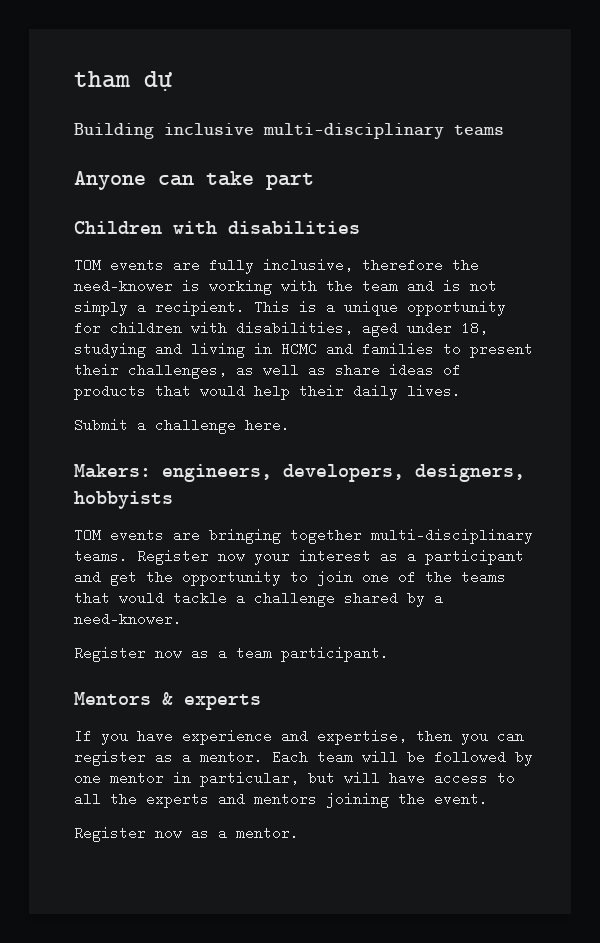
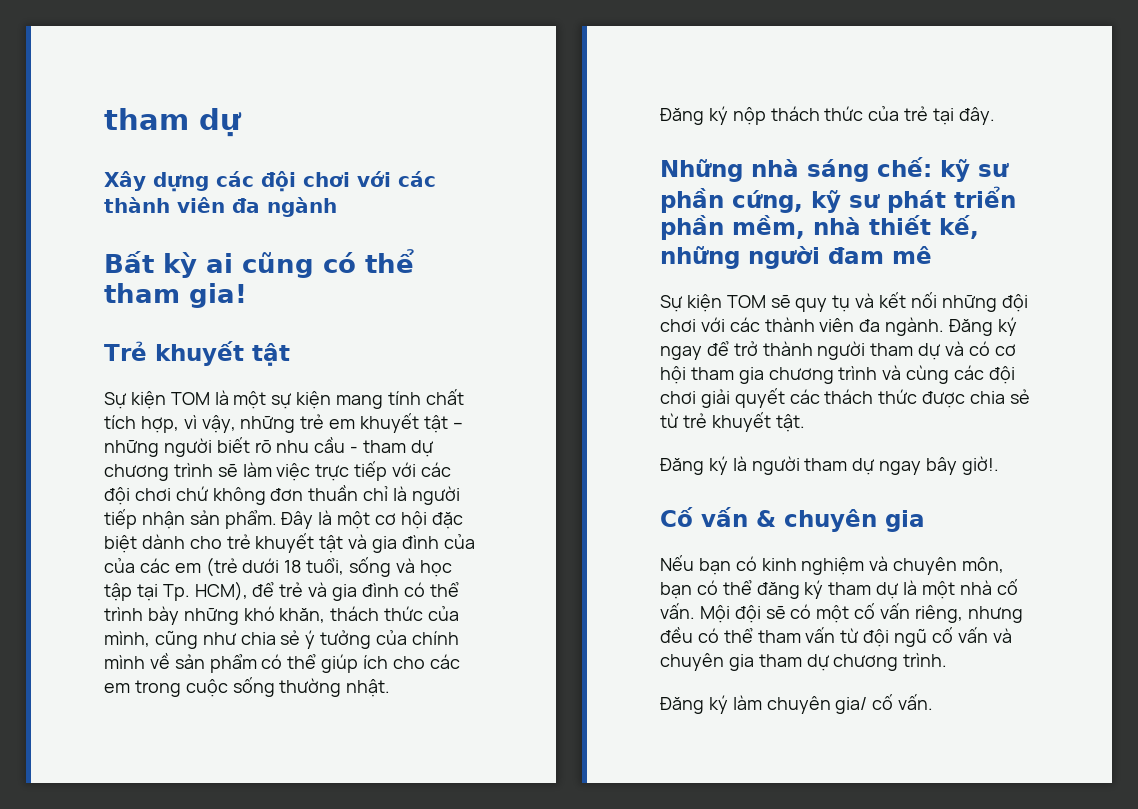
[74,123,504,139] [74,171,314,190] [74,221,360,235] [74,258,479,274] [74,279,497,295] [74,300,506,316] [74,321,488,337] [74,342,533,358] [74,363,461,379] [74,384,461,400] [74,418,290,434] [74,464,525,482] [74,491,173,509] [74,528,533,544] [74,549,524,565] [74,570,506,586] [74,591,443,607] [74,612,182,626] [74,646,389,662] [74,692,261,710] [74,729,524,745] [74,750,533,766] [74,771,515,787] [74,792,488,808] [74,826,299,842] Building inclusive multi-disciplinary teams // Anyone can take part // Children with disabilities // TOM events are fully inclusive, therefore the need-knower is working with the team and is not simply a recipient. This is a unique opportunity for children with disabilities, aged under 18, studying and living in HCMC and families to present their challenges, as well as share ideas of products that would help their daily lives. // Submit a challenge here. // Makers: engineers, developers, designers, hobbyists // TOM events are bringing together multi-disciplinary teams. Register now your interest as a participant and get the opportunity to join one of the teams that would tackle a challenge shared by a need-knower. // Register now as a team participant. // Mentors & experts // If you have experience and expertise, then you can register as a mentor. Each team will be followed by one mentor in particular, but will have access to all the experts and mentors joining the event. // Register now as a mentor. -> [104,171,436,192] [104,197,337,217] [104,249,414,278] [104,283,247,308] [104,341,290,366] [104,389,464,409] [104,413,463,433] [104,437,434,457] [104,461,451,481] [104,485,460,505] [104,509,463,529] [104,533,475,553] [104,557,452,577] [104,581,459,601] [104,606,460,625] [104,630,459,649] [104,653,460,673] [104,677,391,697] [660,106,995,125] [660,157,1009,182] [660,186,1016,213] [660,215,979,240] [660,246,932,269] [660,292,1028,312] [660,317,1017,336] [660,341,1016,360] [660,365,1015,384] [660,388,1030,408] [660,412,805,432] [660,456,999,475] [660,507,925,532] [660,555,1005,575] [660,579,1018,599] [660,603,1023,623] [660,627,1012,647] [660,653,948,671] [660,694,934,714] Xây dựng các đội chơi với các thành viên đa ngành // Bất kỳ ai cũng có thể tham gia! // Trẻ khuyết tật // Sự kiện TOM là một sự kiện mang tính chất tích hợp, vì vậy, những trẻ em khuyết tật – những người biết rõ nhu cầu - tham dự chương trình sẽ làm việc trực tiếp với các đội chơi chứ không đơn thuần chỉ là người tiếp nhận sản phẩm. Đây là một cơ hội đặc biệt dành cho trẻ khuyết tật và gia đình của của các em (trẻ dưới 18 tuổi, sống và học tập tại Tp. HCM), để trẻ và gia đình có thể trình bày những khó khăn, thách thức của mình, cũng như chia sẻ ý tưởng của chính mình về sản phẩm có thể giúp ích cho các em trong cuộc sống thường nhật. // Đăng ký nộp thách thức của trẻ tại đây. // Những nhà sáng chế: kỹ sư phần cứng, kỹ sư phát triển phần mềm, nhà thiết kế, những người đam mê // Sự kiện TOM sẽ quy tụ và kết nối những đội chơi với các thành viên đa ngành. Đăng ký ngay để trở thành người tham dự và có cơ hội tham gia chương trình và cùng các đội chơi giải quyết các thách thức được chia sẻ từ trẻ khuyết tật. // Đăng ký là người tham dự ngay bây giờ!. // Cố vấn & chuyên gia // Nếu bạn có kinh nghiệm và chuyên môn, bạn có thể đăng ký tham dự là một nhà cố vấn. Mội đội sẽ có một cố vấn riêng, nhưng đều có thể tham vấn từ đội ngũ cố vấn và chuyên gia tham dự chương trình. // Đăng ký làm chuyên gia/ cố vấn.

